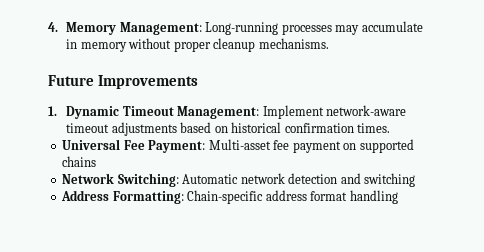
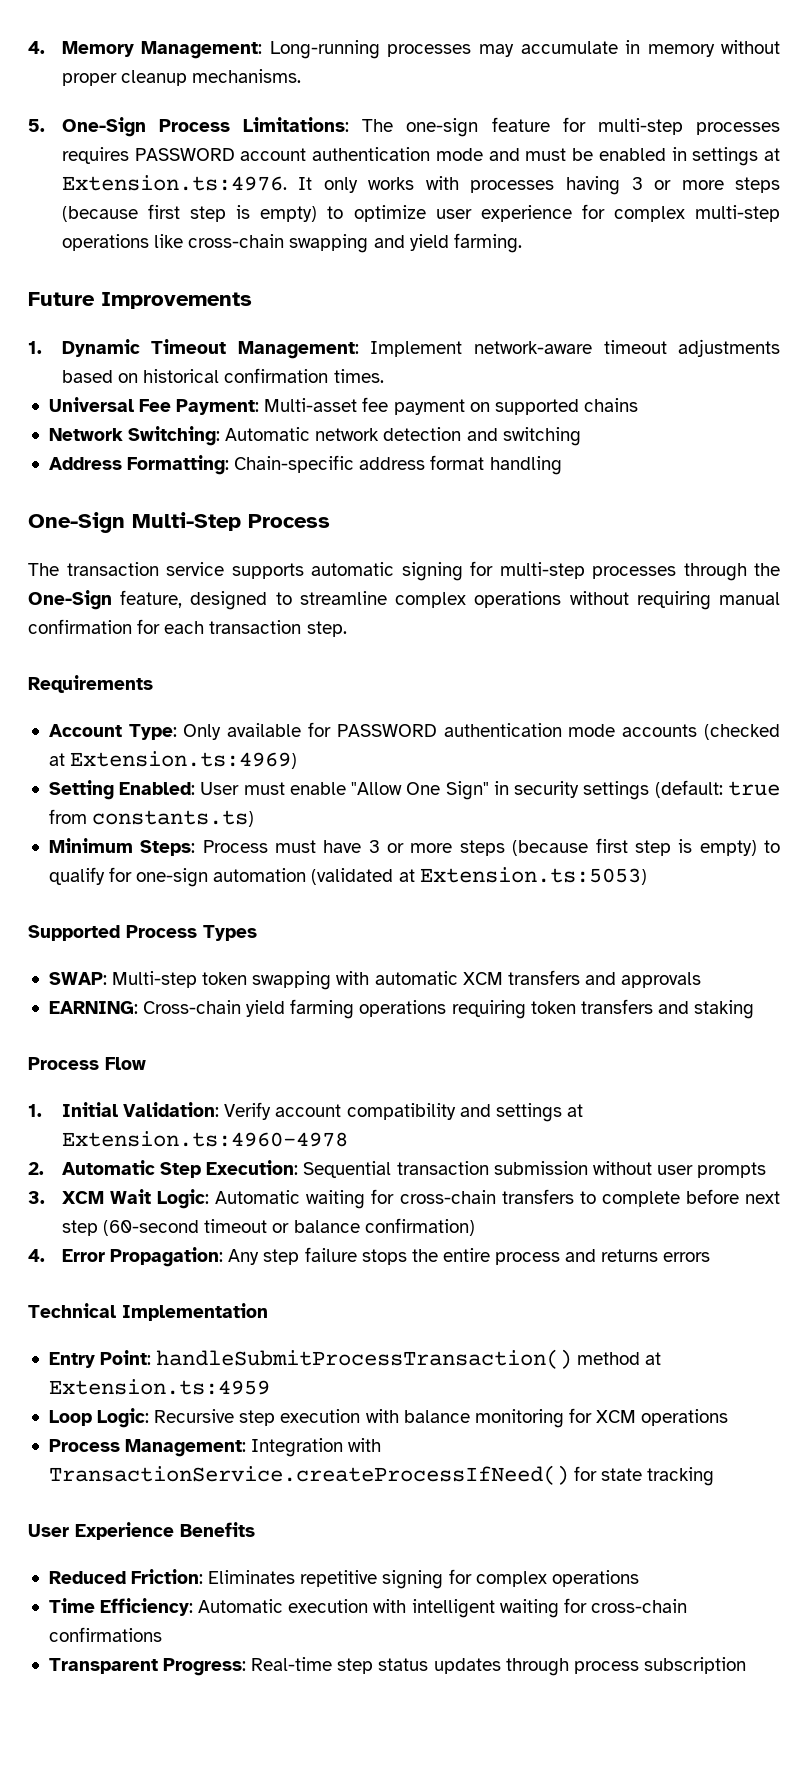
(329, 43) none -> [28,117,781,137] [61,147,780,166] [61,175,781,195] [61,204,780,222] [61,233,522,253] // 5. One-Sign Process Limitations: The one-sign feature for multi-step processes requires PASSWORD account authentication mode and must be enabled in settings at Extension.ts:4976. It only works with processes having 3 or more steps (because first step is empty) to optimize user experience for complex multi-step operations like cross-chain swapping and yield farming.
(398, 197) none -> [28,512,330,533] [28,561,780,581] [28,590,780,610] [28,619,347,637] [28,675,153,693] [48,722,780,740] [48,751,298,769] [48,780,780,800] [48,809,255,827] [48,838,781,856] [48,867,647,887] [28,925,257,941] [48,970,702,990] [48,999,755,1019] [28,1057,146,1070] [28,1102,583,1122] [61,1131,348,1147] [28,1160,767,1178] [28,1189,780,1209] [61,1218,475,1236] [28,1247,711,1267] [28,1303,268,1321] [48,1349,662,1369] [48,1379,270,1395] [48,1408,729,1428] [48,1438,382,1457] [48,1465,715,1486] [28,1522,255,1540] [48,1569,639,1589] [48,1598,687,1618] [48,1627,162,1642] [48,1657,746,1676] // One-Sign Multi-Step Process // The transaction service supports automatic signing for multi-step processes through the One-Sign feature, designed to streamline complex operations without requiring manual confirmation for each transaction step. // Requirements // Account Type: Only available for PASSWORD authentication mode accounts (checked at Extension.ts:4969) // Setting Enabled: User must enable "Allow One Sign" in security settings (default: true from constants.ts) // Minimum Steps: Process must have 3 or more steps (because first step is empty) to qualify for one-sign automation (validated at Extension.ts:5053) // Supported Process Types // SWAP: Multi-step token swapping with automatic XCM transfers and approvals // EARNING: Cross-chain yield farming operations requiring token transfers and staking // Process Flow // 1. Initial Validation: Verify account compatibility and settings at Extension.ts:4960-4978 // 2. Automatic Step Execution: Sequential transaction submission without user prompts // 3. XCM Wait Logic: Automatic waiting for cross-chain transfers to complete before next step (60-second timeout or balance confirmation) // 4. Error Propagation: Any step failure stops the entire process and returns errors // Technical Implementation // Entry Point: handleSubmitProcessTransaction() method at Extension.ts:4959 // Loop Logic: Recursive step execution with balance monitoring for XCM operations // Process Management: Integration with TransactionService.createProcessIfNeed() for state tracking // User Experience Benefits // Reduced Friction: Eliminates repetitive signing for complex operations // Time Efficiency: Automatic execution with intelligent waiting for cross-chain confirmations // Transparent Progress: Real-time step status updates through process subscription

